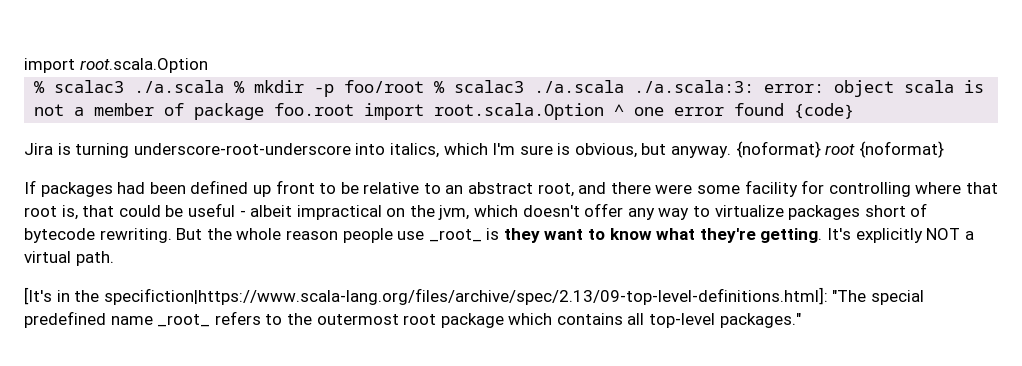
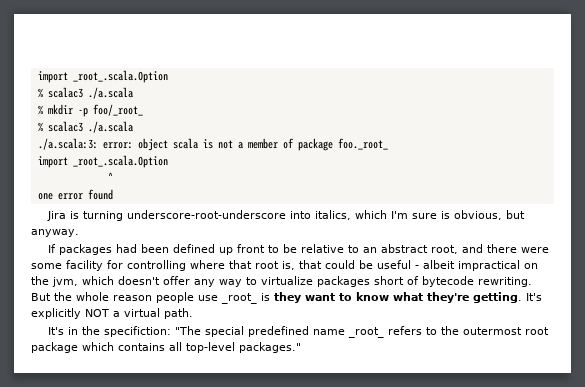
[24,58,208,73] [34,80,225,93] import root.scala.Option // % scalac3 ./a.scala -> [37,70,168,83] [37,87,133,99] import _root_.scala.Option // % scalac3 ./a.scala //
[344,80,625,93] foo/root % scalac3 ./a.scala -> [92,104,143,116] [37,121,133,133] foo/_root_ // % scalac3 ./a.scala //
[274,103,605,120] foo.root import root.scala.Option -> [337,138,388,150] [37,155,168,168] foo._root_ // import _root_.scala.Option //
(625, 110) none -> (113, 177) //
[794,103,855,119] {code} -> (113, 194) none
[735,141,944,158] {noformat} root {noformat} -> (79, 233) none
[24,287,52,305] [It's -> [47,327,64,335] It's
[103,287,828,305] specifiction|https://www.scala-lang.org/files/archive/spec/2.13/09-top-level-definitions.html]: -> [103,326,171,337] specifiction:

